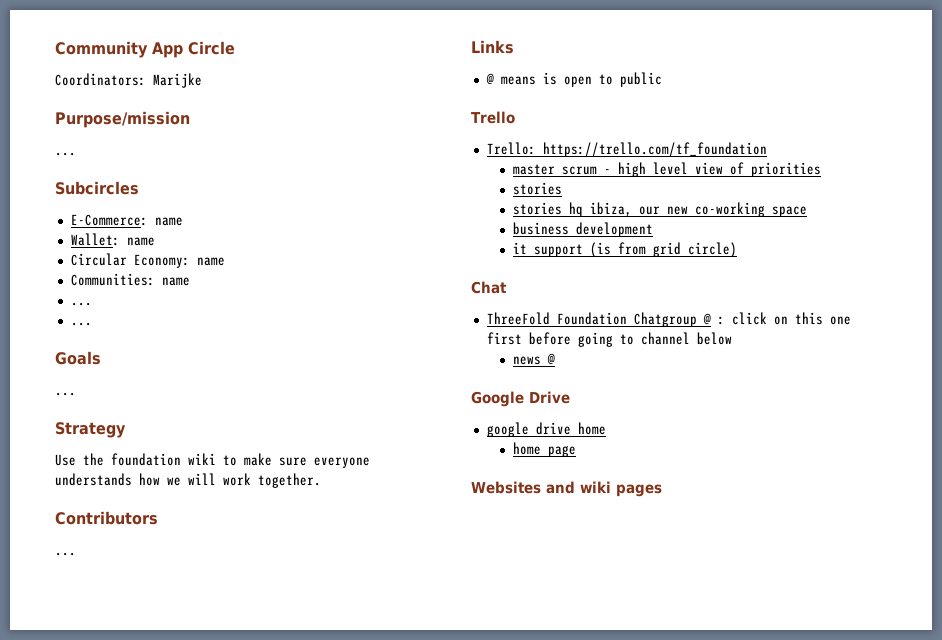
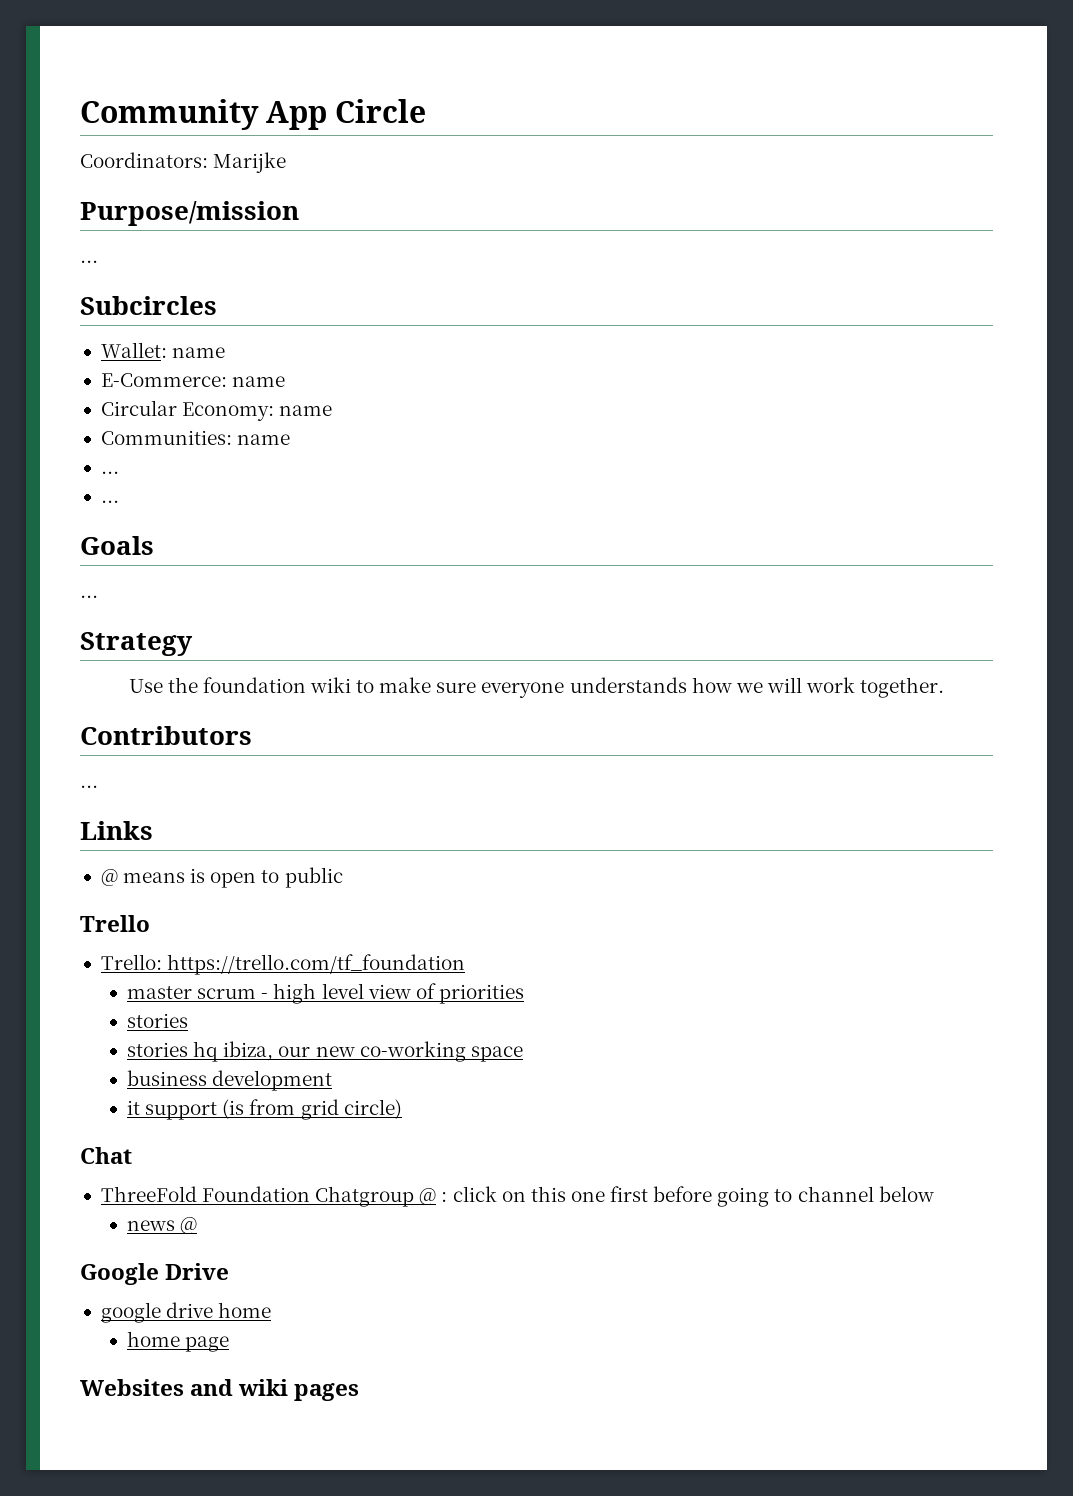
[70,214,183,226] [70,233,120,246] E-Commerce: name // Wallet: -> [100,342,226,358] [100,373,227,387] Wallet: name // E-Commerce:

